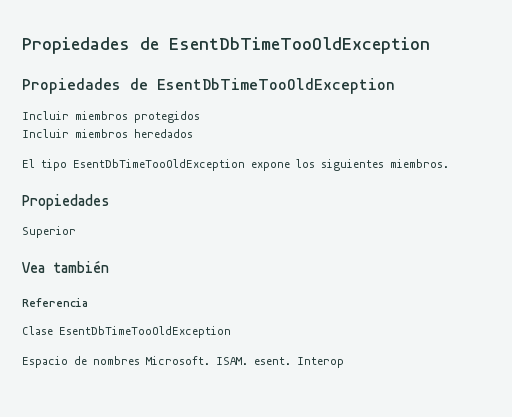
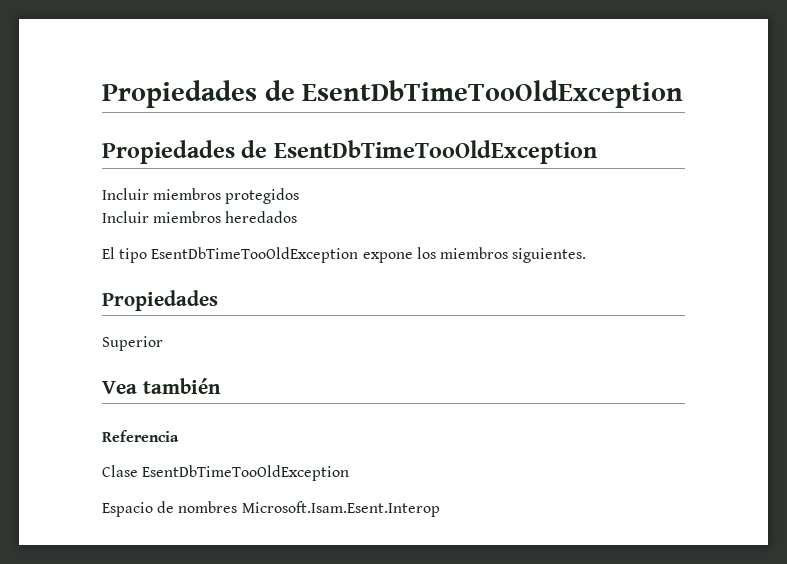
[321,159,449,171] siguientes miembros. -> [439,247,587,263] miembros siguientes.
[146,356,344,368] Microsoft. ISAM. esent. Interop -> [241,501,440,517] Microsoft.Isam.Esent.Interop

